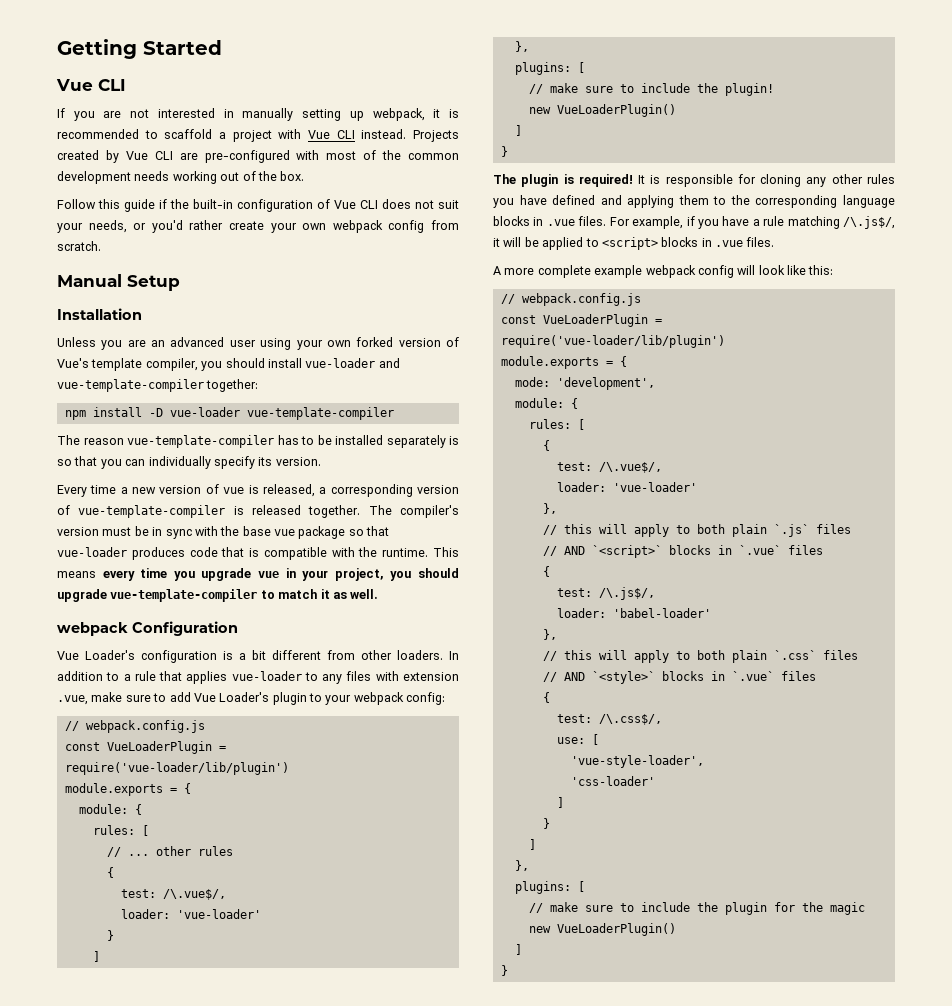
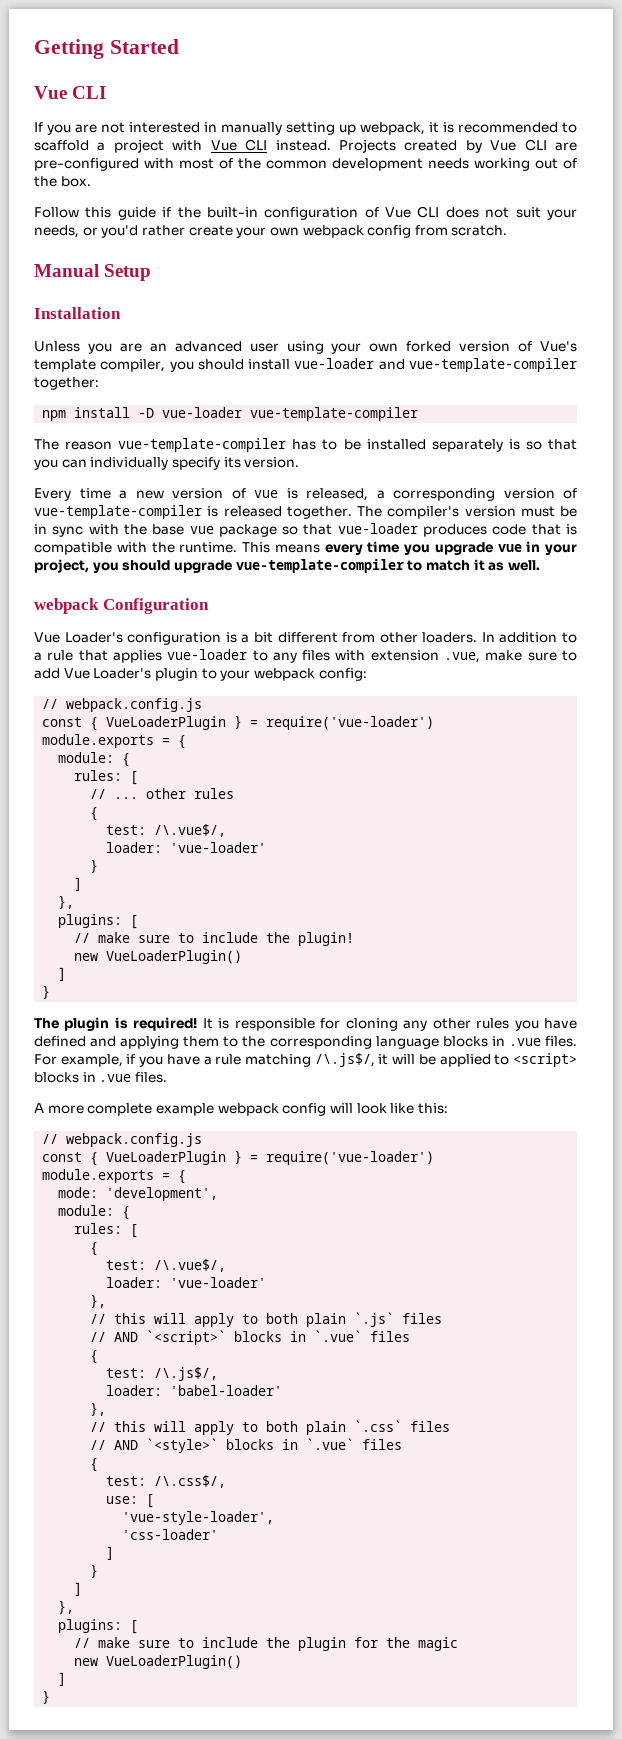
[106,741,226,754] [64,762,289,775] VueLoaderPlugin = require('vue-loader/lib/plugin') -> [90,715,435,731] { VueLoaderPlugin } = require('vue-loader')
[542,314,662,327] [500,335,725,348] VueLoaderPlugin = require('vue-loader/lib/plugin') -> [90,1150,435,1166] { VueLoaderPlugin } = require('vue-loader')

